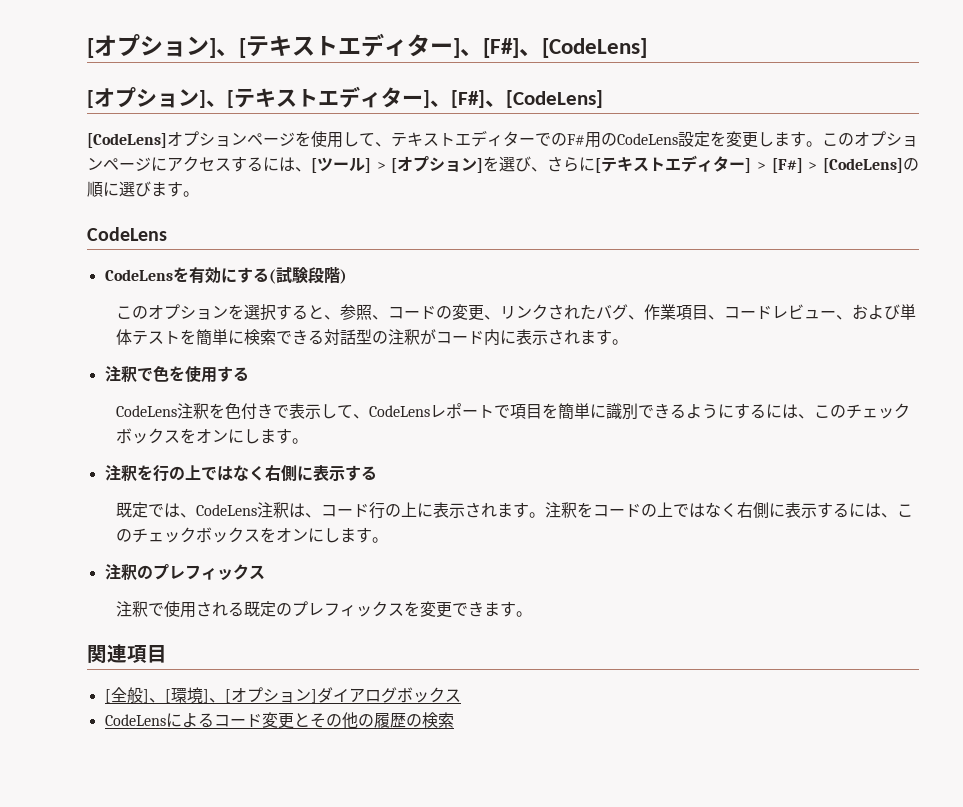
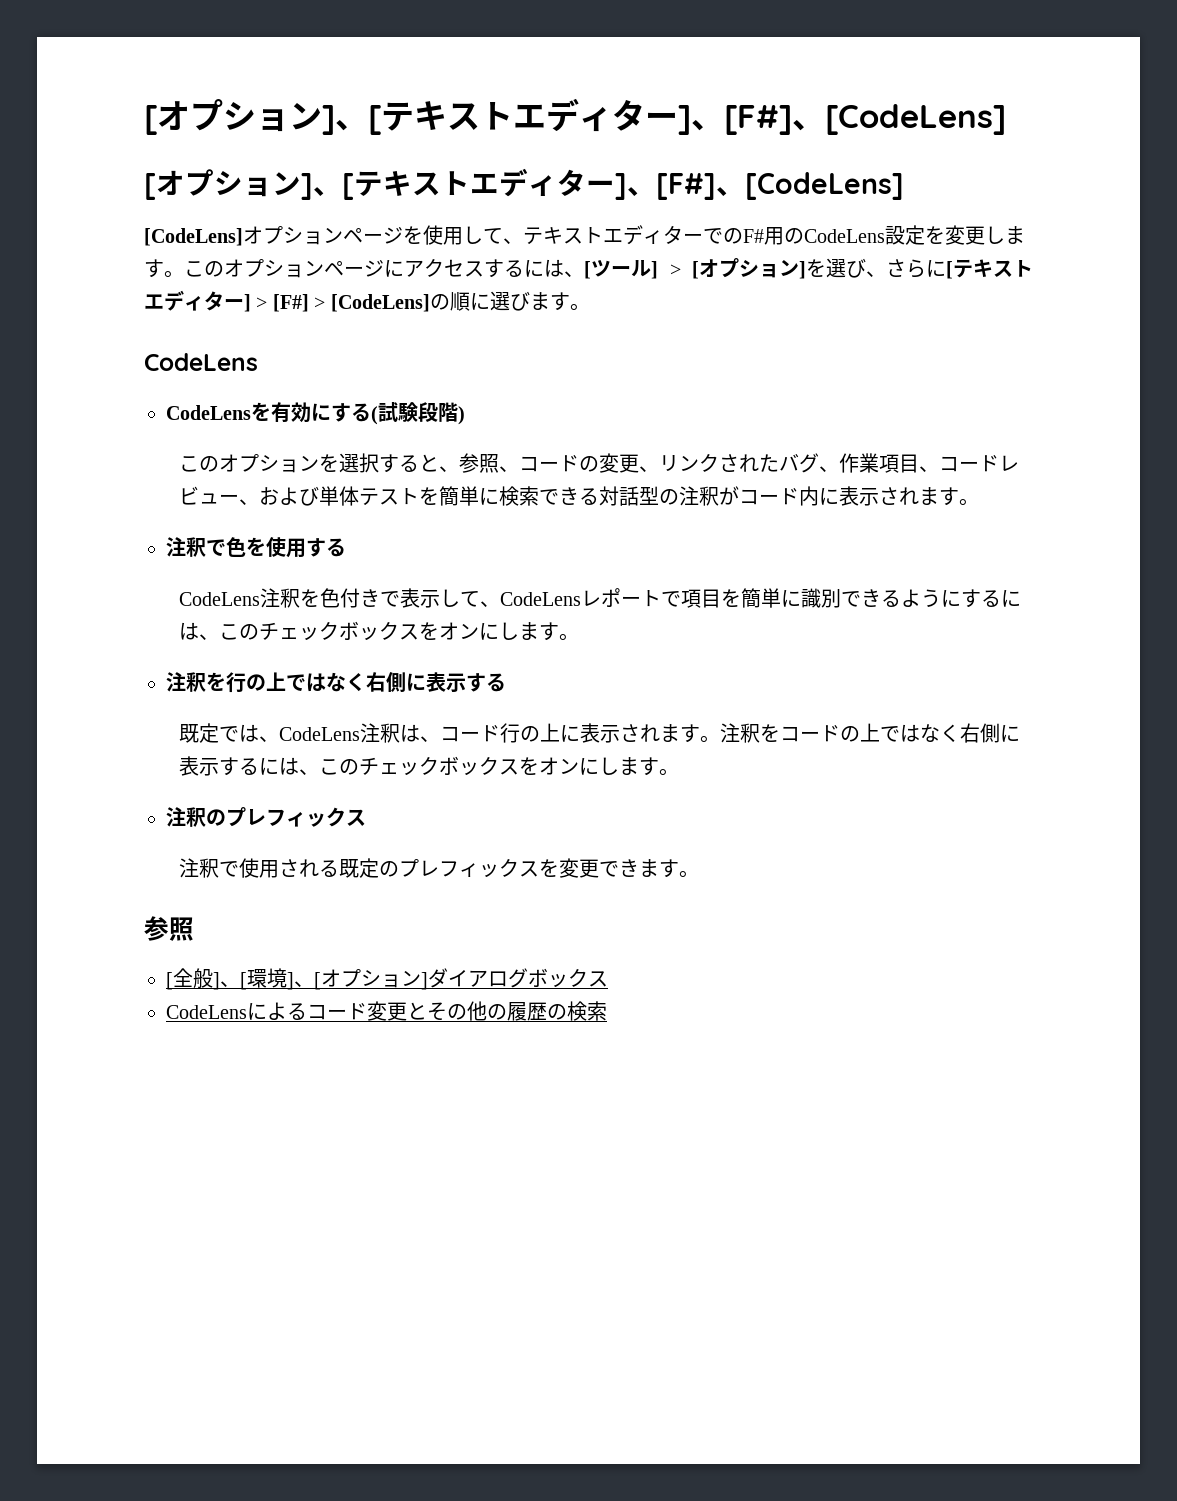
[87,644,167,663] 関連項目 -> [144,916,194,941] 参照

